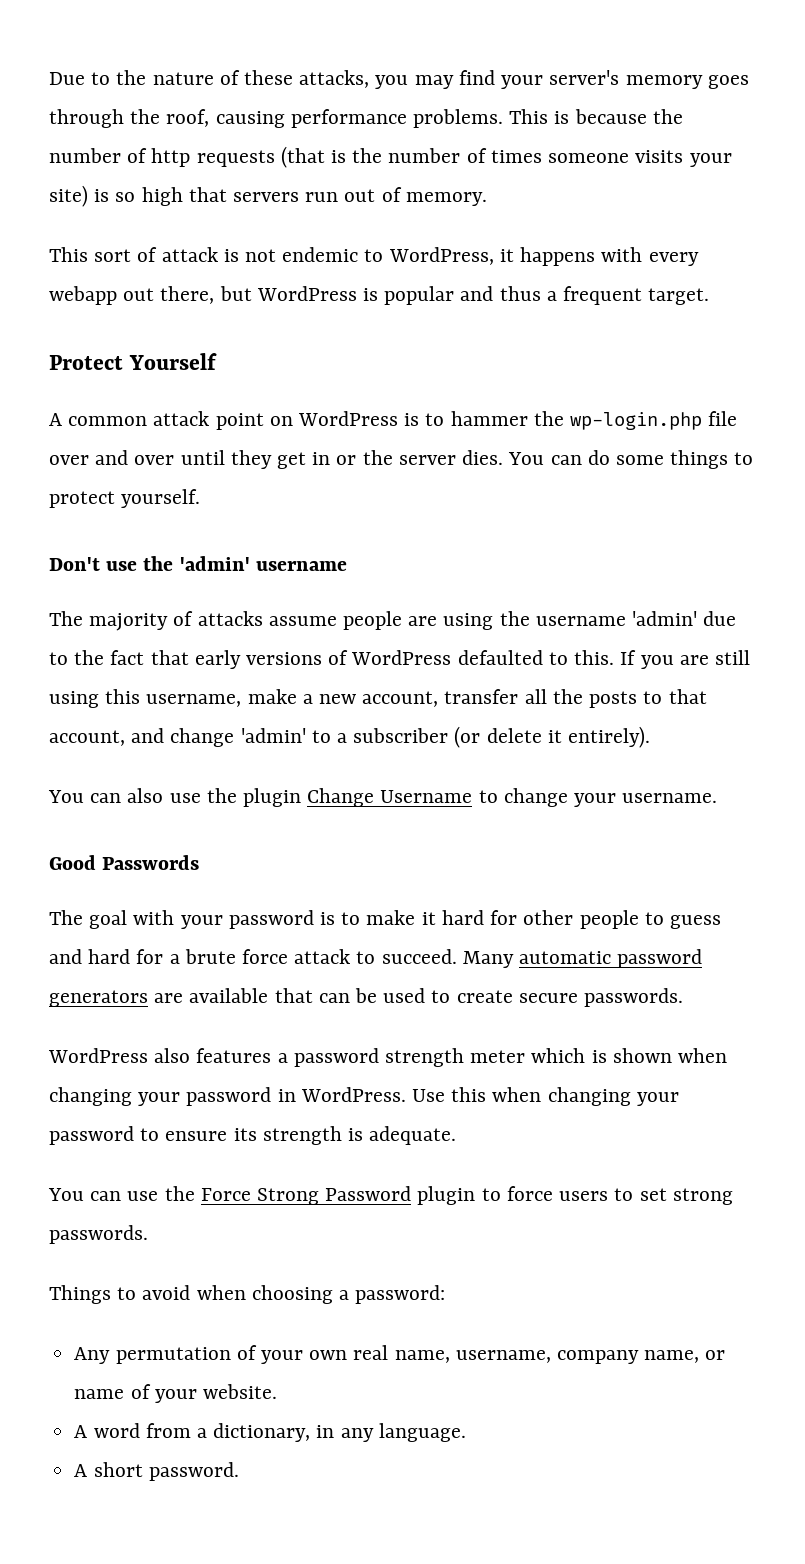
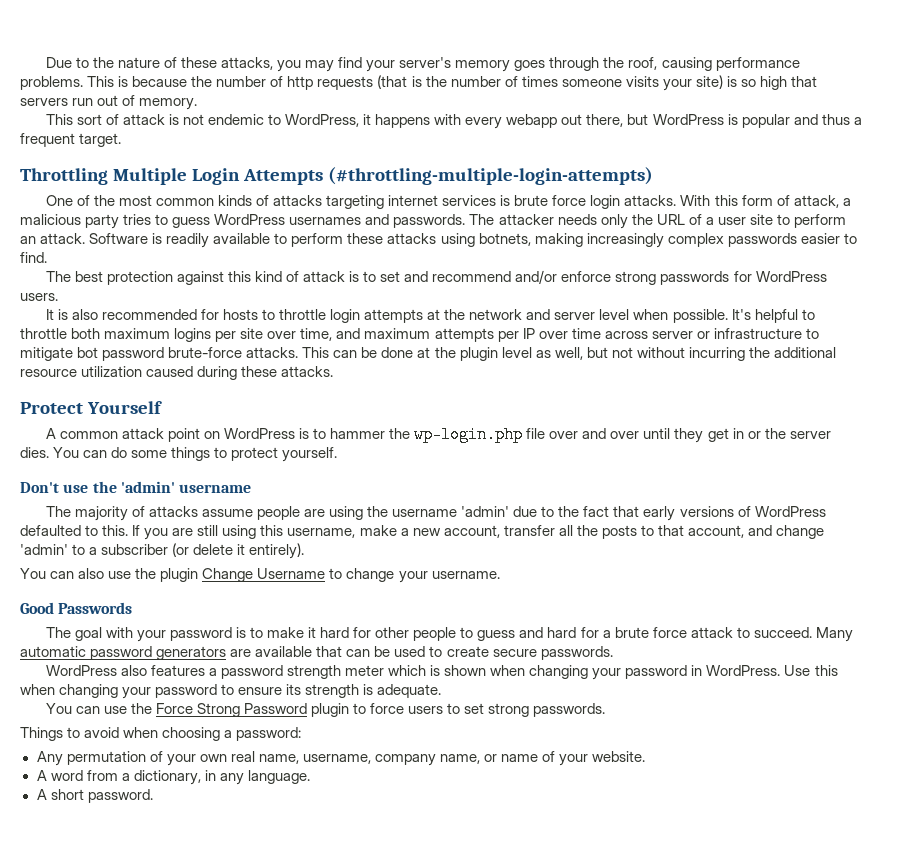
(710, 296) none -> [20,167,653,185] [45,195,851,209] [20,214,846,229] [20,233,857,248] [20,252,47,263] [45,270,827,285] [20,293,58,301] [45,309,815,323] [20,328,819,342] [20,347,836,361] [20,366,334,380] // Throttling Multiple Login Attempts (#throttling-multiple-login-attempts) // One of the most common kinds of attacks targeting internet services is brute force login attacks. With this form of attack, a malicious party tries to guess WordPress usernames and passwords. The attacker needs only the URL of a user site to perform an attack. Software is readily available to perform these attacks using botnets, making increasingly complex passwords easier to find. // The best protection against this kind of attack is to set and recommend and/or enforce strong passwords for WordPress users. // It is also recommended for hosts to throttle login attempts at the network and server level when possible. It's helpful to throttle both maximum logins per site over time, and maximum attempts per IP over time across server or infrastructure to mitigate bot password brute-force attacks. This can be done at the plugin level as well, but not without incurring the additional resource utilization caused during these attacks.

